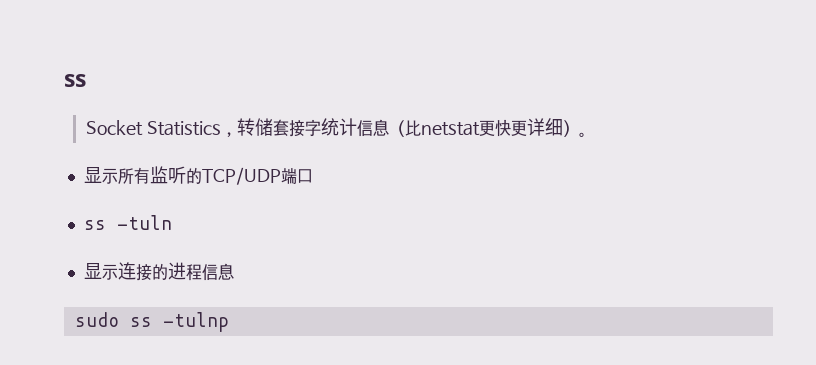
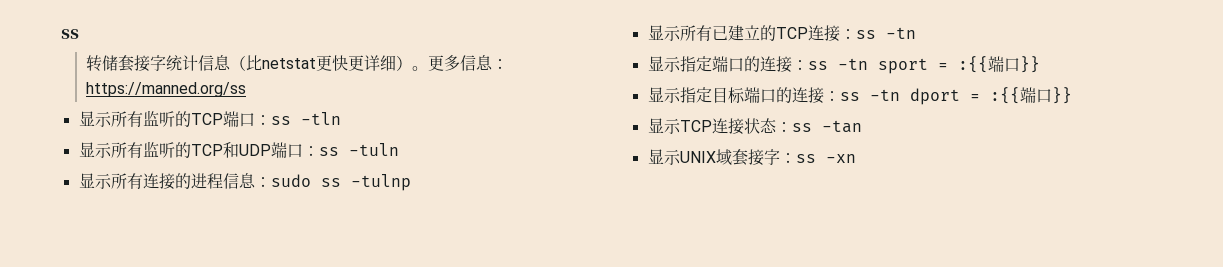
[85,120,237,137] Socket Statistics， -> (79, 34) none
[83,166,313,185] // 显示所有监听的TCP/UDP端口 // -> [428,55,509,71] [86,82,247,97] [78,110,341,127] [78,141,319,158] 更多信息：https://manned.org/ss // 显示所有监听的TCP端口：ss -tln // 显示所有监听的TCP和UDP端口：
(118, 272) none -> [110,173,143,189] 所有
(234, 271) // -> [254,177,271,187] ：
(229, 322) none -> [647,25,916,42] [647,56,1040,74] [647,87,1072,105] [647,118,862,135] [647,149,856,166] // 显示所有已建立的TCP连接：ss -tn // 显示指定端口的连接：ss -tn sport = :{{端口}} // 显示指定目标端口的连接：ss -tn dport = :{{端口}} // 显示TCP连接状态：ss -tan // 显示UNIX域套接字：ss -xn

